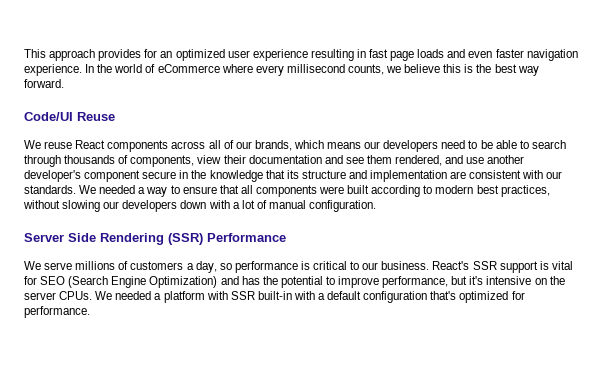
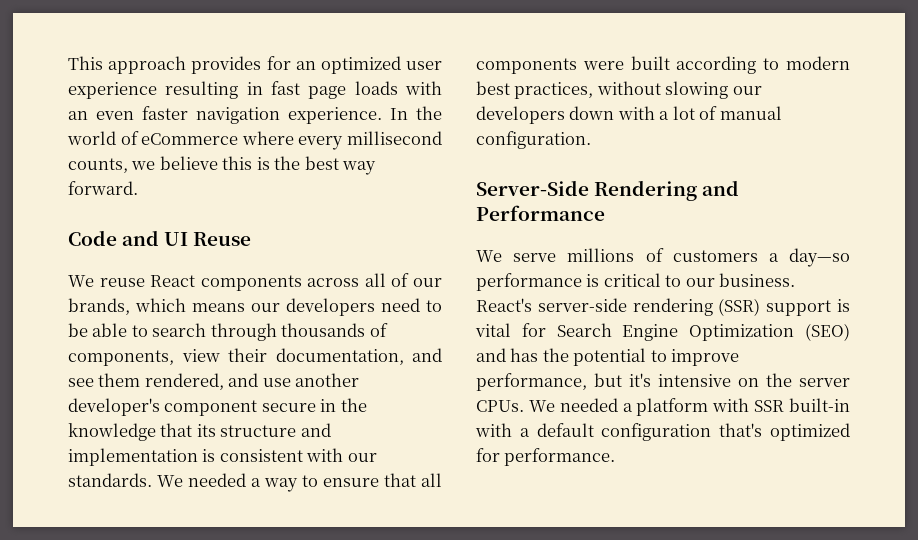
[447,49,466,58] and -> [405,81,442,95] [68,111,88,120] with an
[24,112,73,121] Code/UI -> [68,230,189,246] Code and UI
[248,155,322,164] documentation -> [275,348,404,365] documentation,
[450,171,467,179] are -> [202,449,216,462] is
[24,233,203,245] Server Side Rendering (SSR) -> [476,180,740,201] Server-Side Rendering and
[195,261,232,273] day, so -> [789,248,850,267] day—so
[472,261,497,270] SSR -> [537,298,761,316] server-side rendering (SSR)
[40,276,218,288] SEO (Search Engine Optimization) -> [556,323,850,341] Search Engine Optimization (SEO)

